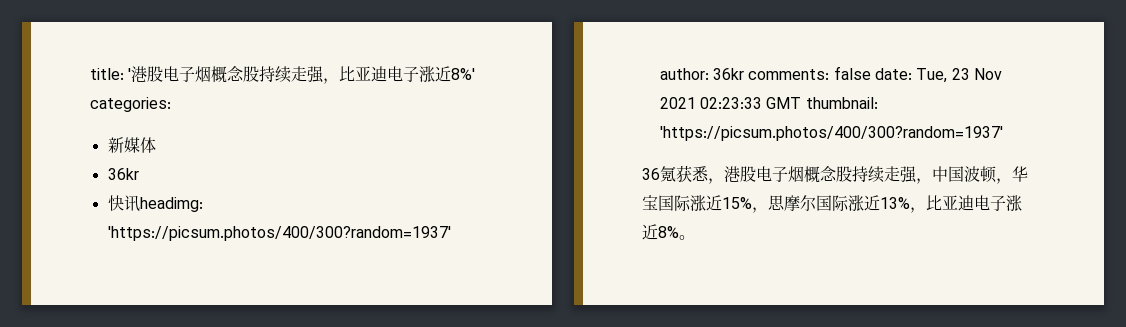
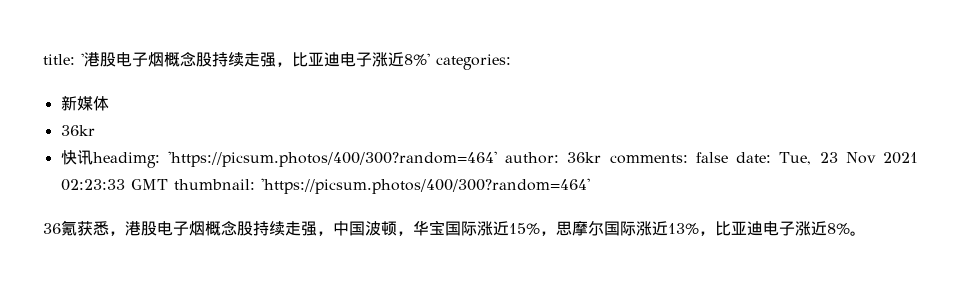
[107,226,451,241] 'https://picsum.photos/400/300?random=1937' -> [167,151,497,167] 'https://picsum.photos/400/300?random=464'
[659,126,1003,141] 'https://picsum.photos/400/300?random=1937' -> [260,178,590,194] 'https://picsum.photos/400/300?random=464'

